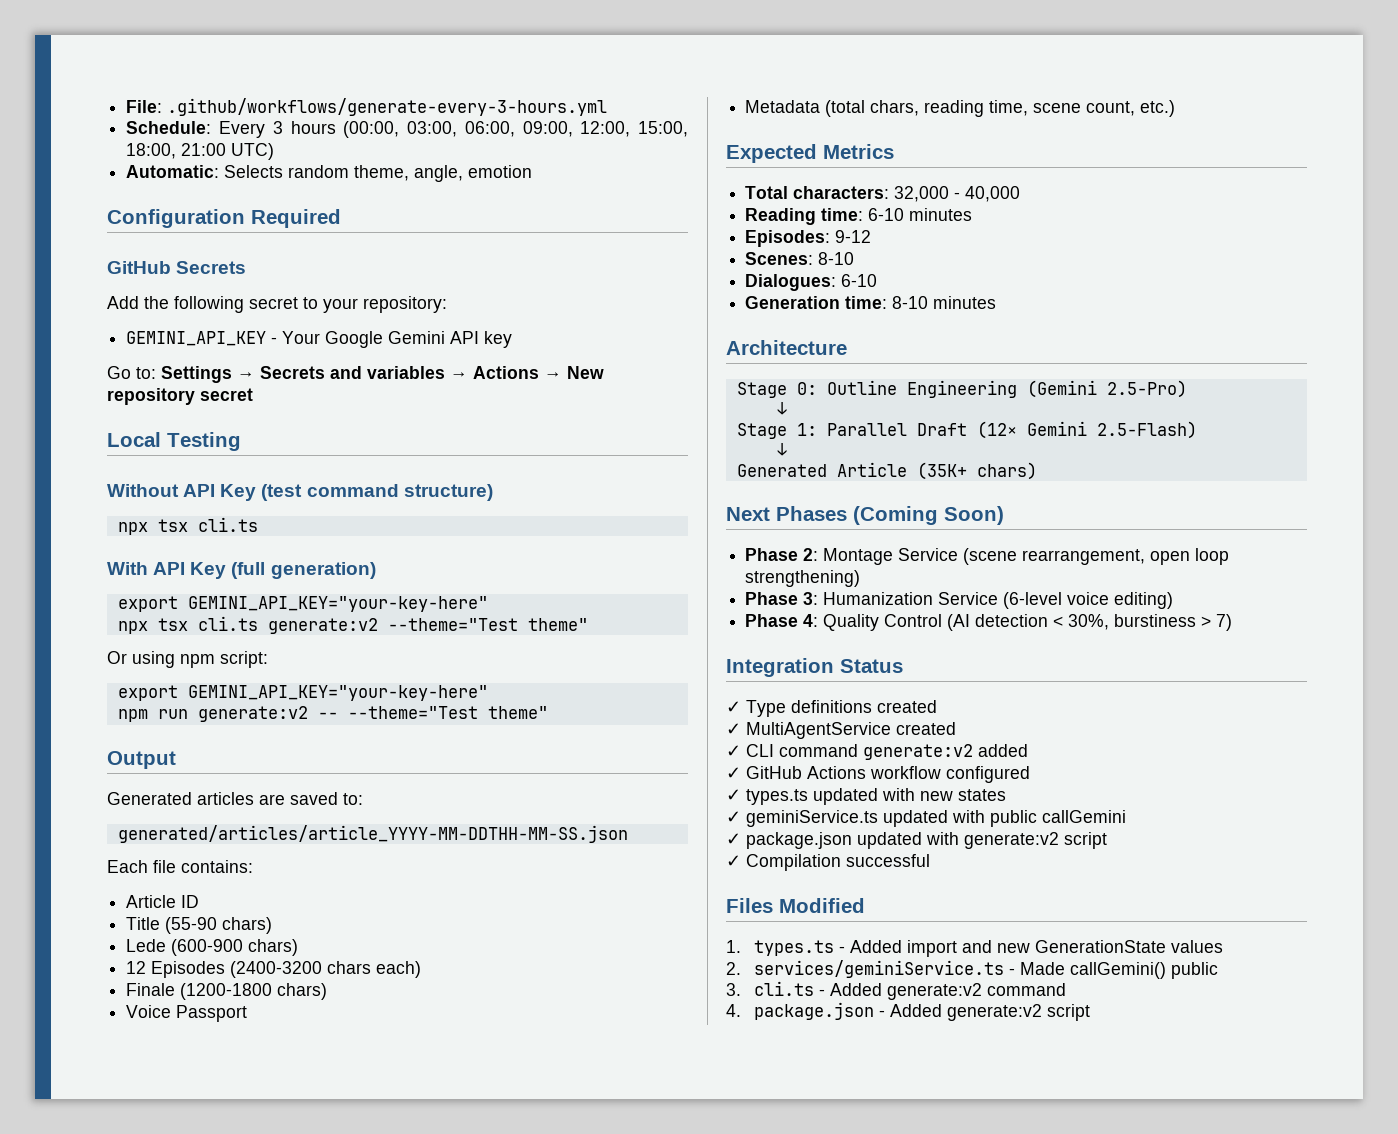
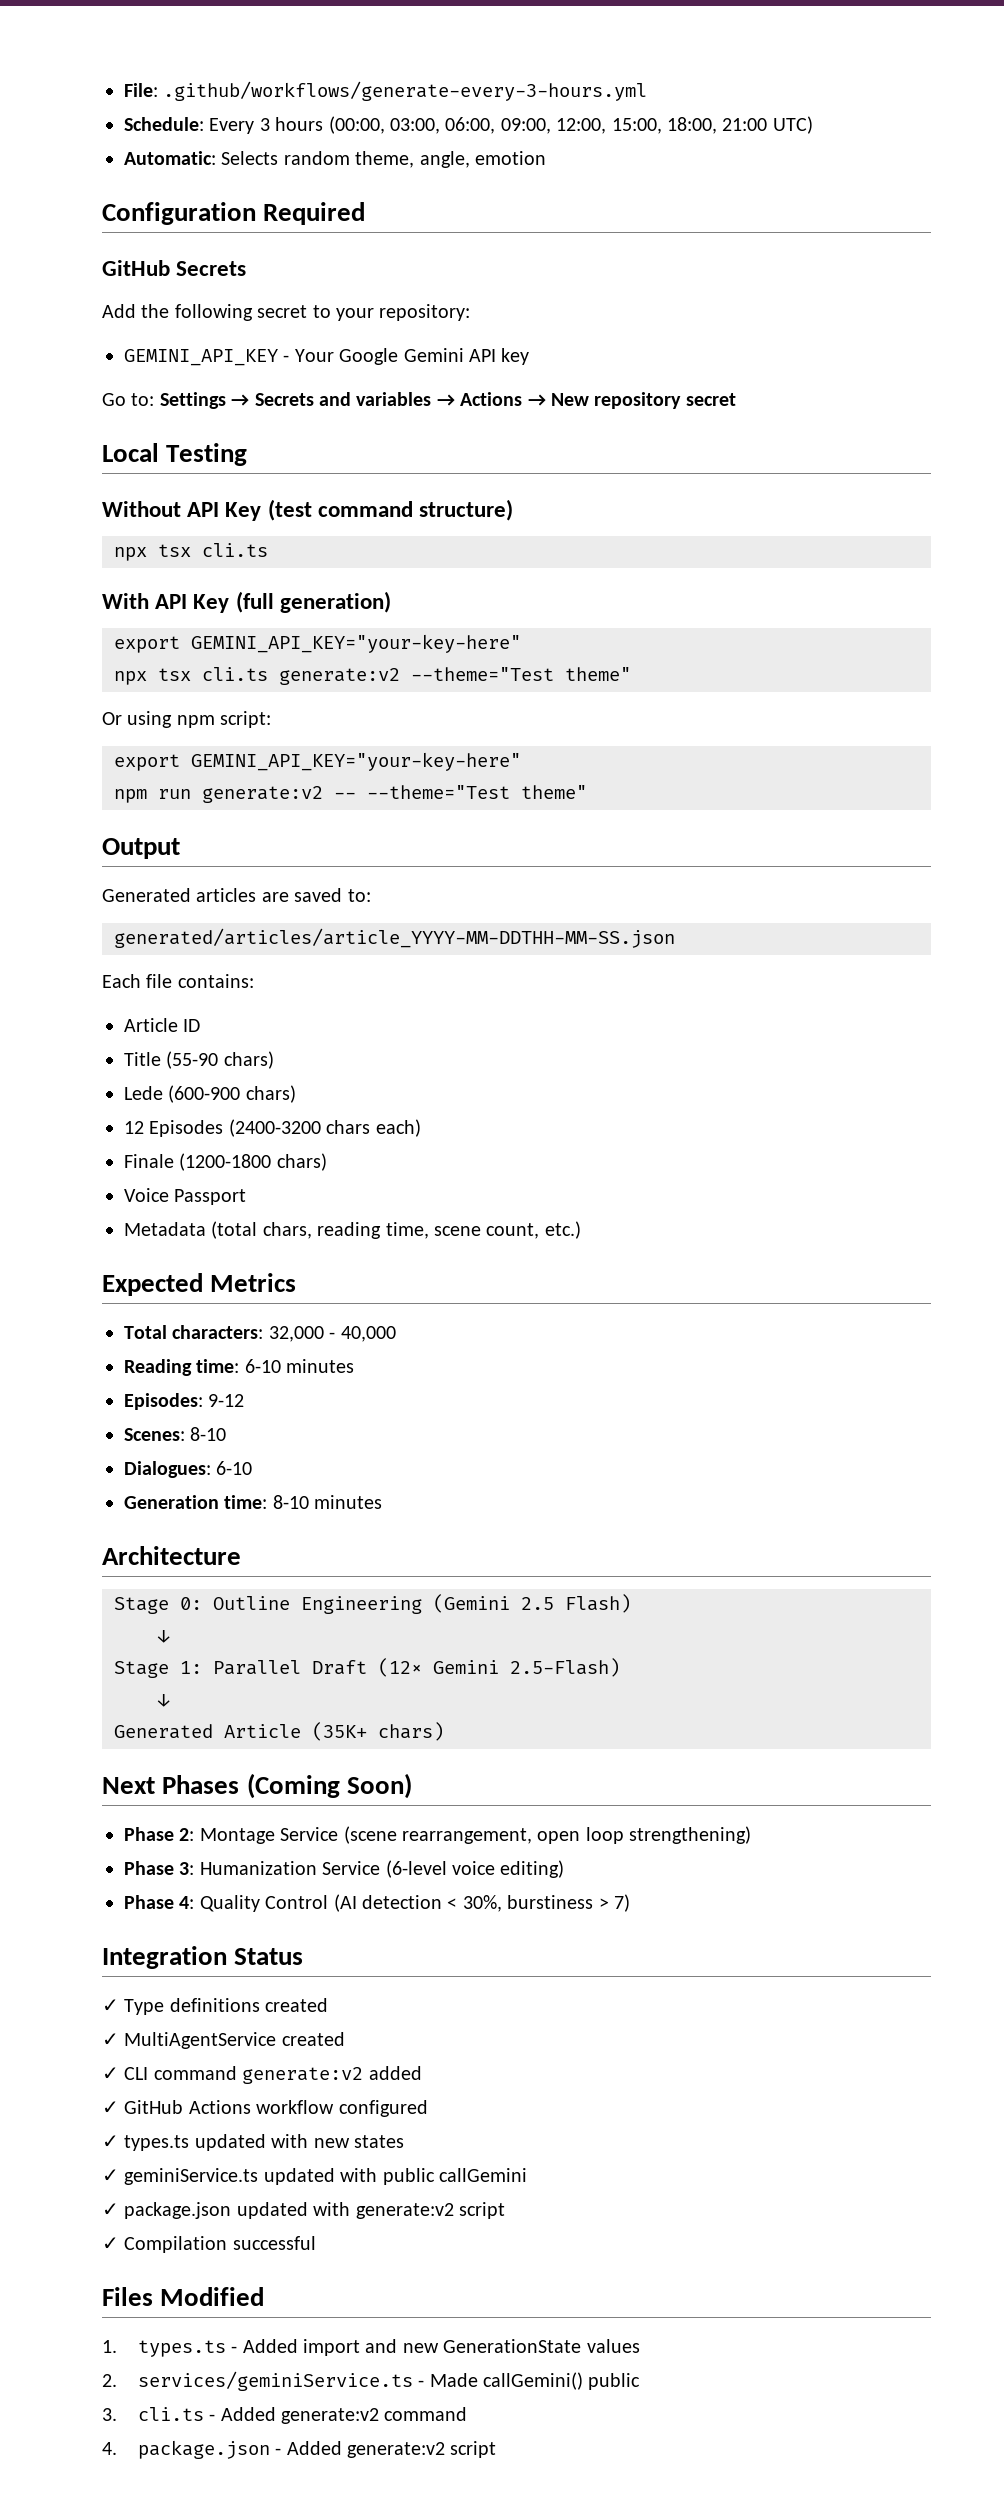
[1106,380,1187,398] 2.5-Pro) -> [521,1594,631,1613] 2.5 Flash)

